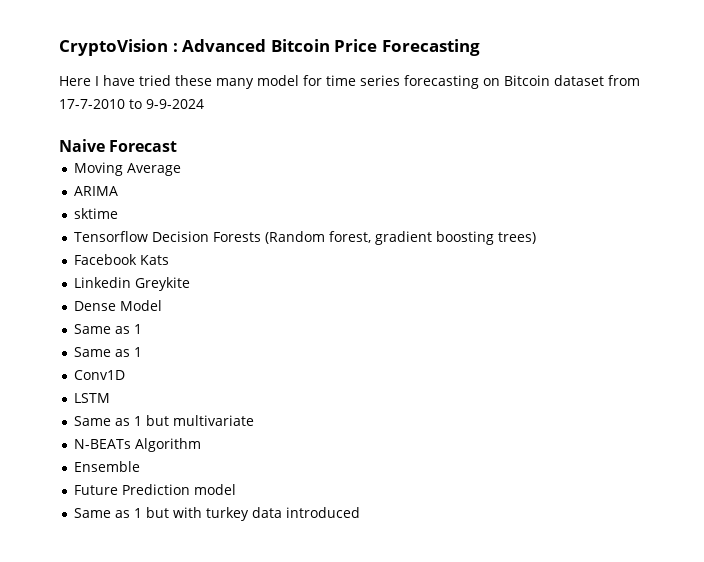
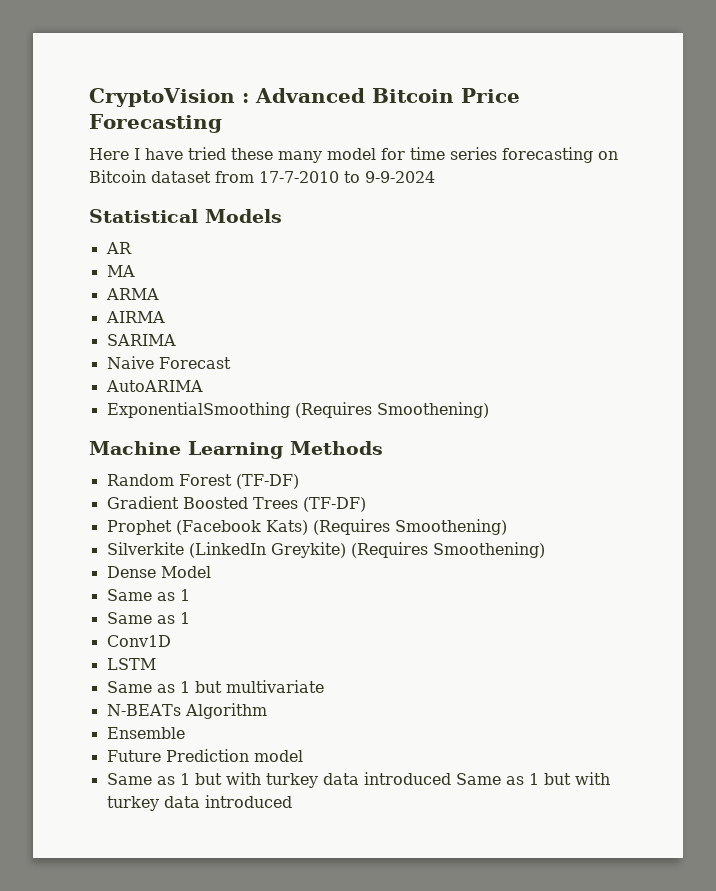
[59,139,178,152] [73,162,181,176] [73,186,118,196] [73,208,118,219] [73,231,536,245] [73,254,169,265] [73,277,190,291] Naive Forecast // Moving Average // ARIMA // sktime // Tensorflow Decision Forests (Random forest, gradient boosting trees) // Facebook Kats // Linkedin Greykite -> [89,209,282,223] [105,242,132,254] [106,265,135,277] [105,288,159,300] [105,311,165,323] [106,334,176,346] [106,356,231,369] [105,380,203,392] [106,402,489,418] [89,441,383,459] [106,474,299,489] [106,496,366,512] [106,519,507,535] [106,542,545,558] Statistical Models // AR // MA // ARMA // AIRMA // SARIMA // Naive Forecast // AutoARIMA // ExponentialSmoothing (Requires Smoothening) // Machine Learning Methods // Random Forest (TF-DF) // Gradient Boosted Trees (TF-DF) // Prophet (Facebook Kats) (Requires Smoothening) // Silverkite (LinkedIn Greykite) (Requires Smoothening)
(360, 512) none -> [455,772,610,785] [106,795,292,811] Same as 1 but with turkey data introduced

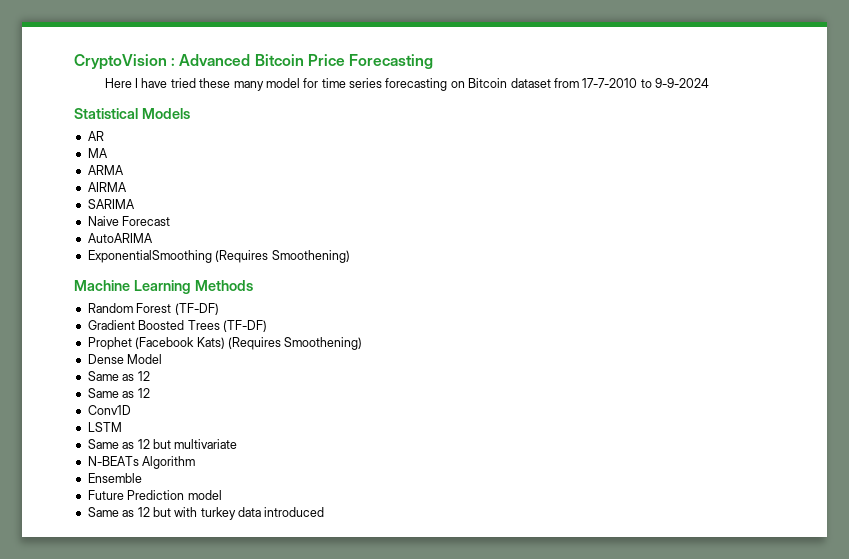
[106,542,545,558] // Silverkite (LinkedIn Greykite) (Requires Smoothening) -> (363, 343) none
[179,589,190,601] [106,612,190,624] 1 // Same as 1 -> [137,371,150,381] [87,388,150,398] 12 // Same as 12
[179,681,190,693] 1 -> [137,439,150,449] 12
[179,772,610,788] [106,795,292,811] 1 but with turkey data introduced Same as 1 but with turkey data introduced -> [137,507,325,520] 12 but with turkey data introduced

